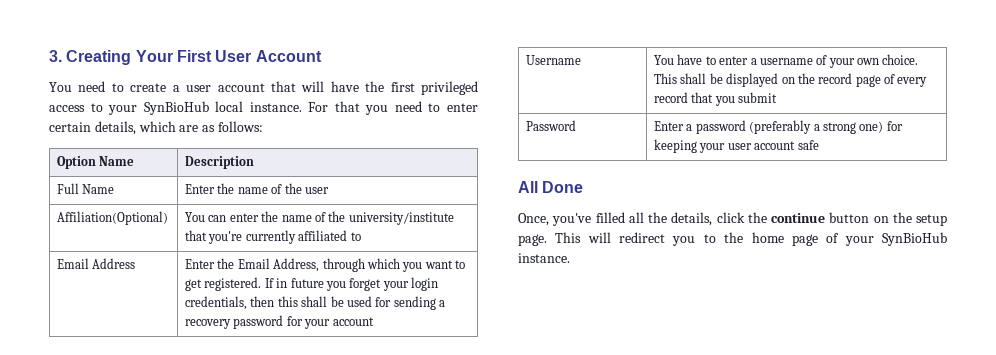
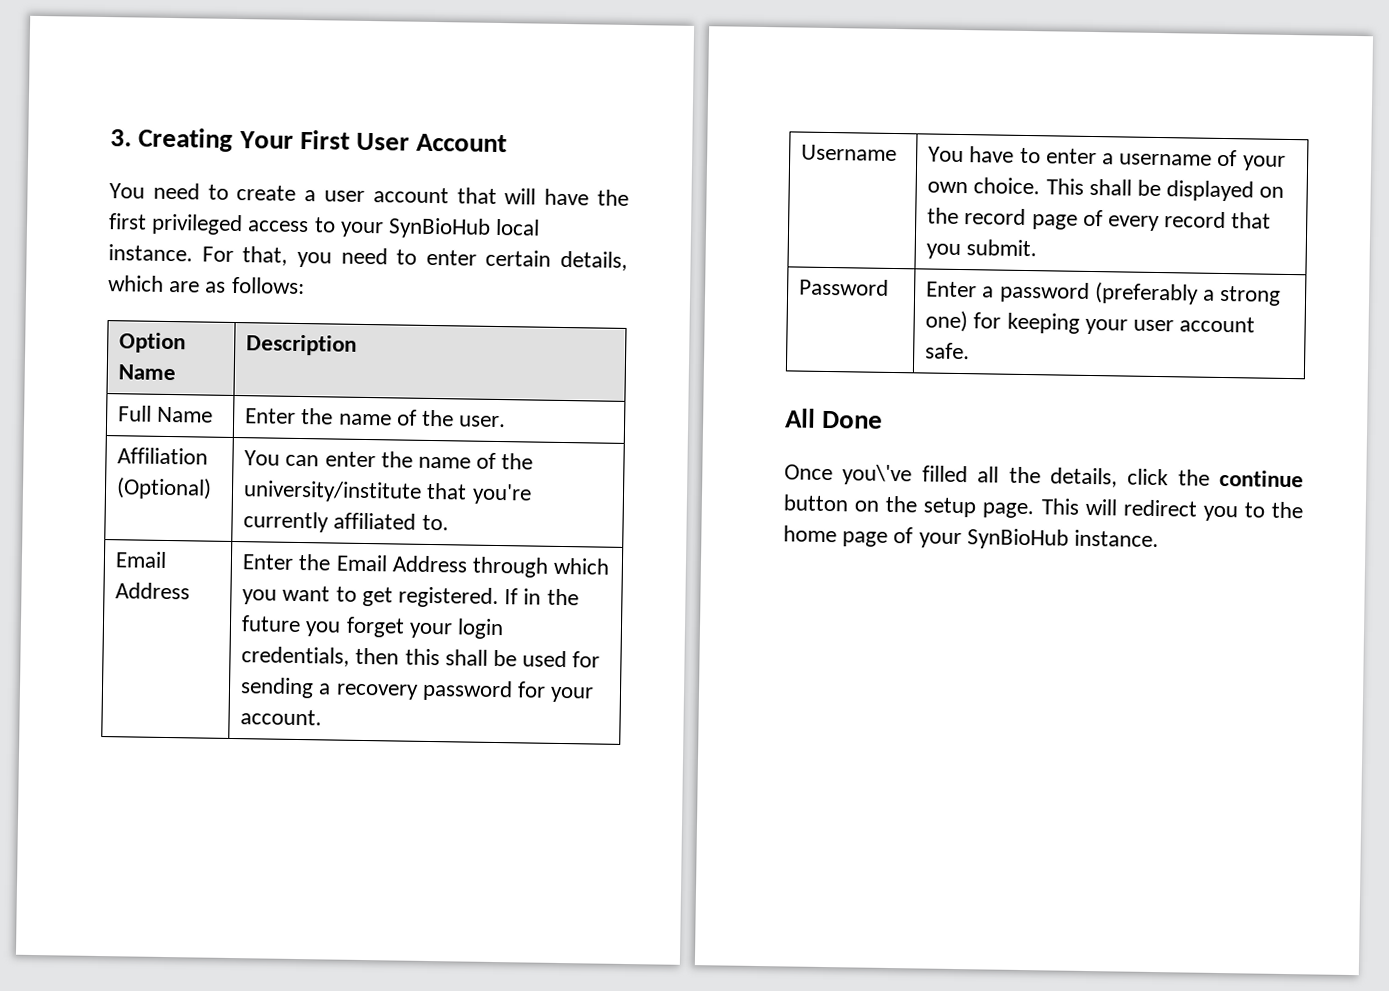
[334,101,360,112] that -> [242,246,289,266] that,
[304,187,329,194] [57,211,169,225] user // Affiliation(Optional) -> [459,415,507,428] [117,447,209,465] [116,477,213,500] user. // Affiliation (Optional)
[350,232,361,241] to -> [421,514,449,531] to.
[273,258,320,272] Address, -> [391,555,468,573] Address
(288, 283) none -> [546,588,579,606] the
[332,317,374,326] account -> [240,709,323,726] account.
[738,92,778,103] submit -> [966,239,1038,257] submit.
[797,140,819,150] safe -> [925,342,971,360] safe.
[518,213,592,226] Once, you've -> [784,464,913,486] Once you\'ve

